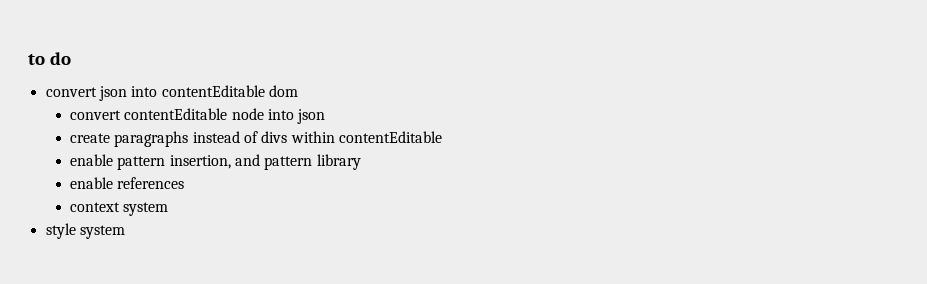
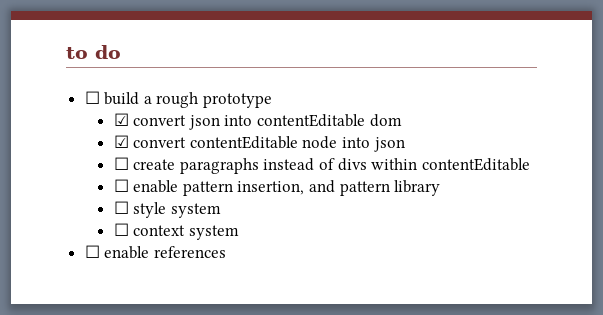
(71, 58) none -> [84,91,273,108] [113,113,129,126] ☐ build a rough prototype // ☑
(298, 91) none -> [113,135,129,148] ☑
(326, 116) none -> [113,157,129,170] ☐
(442, 137) none -> [113,179,129,192] ☐
[69,177,185,189] enable references // -> [113,201,221,218] [113,223,129,236] ☐ style system // ☐
[45,223,125,239] style system -> [84,245,226,259] ☐ enable references

